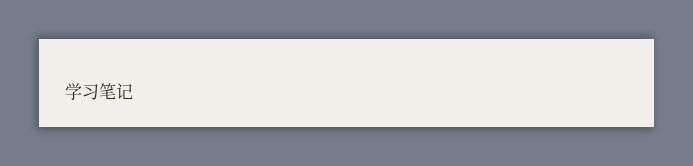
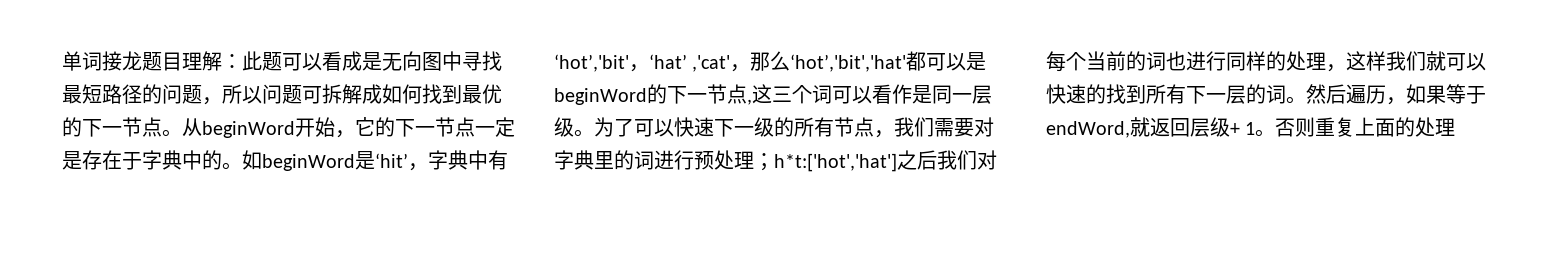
[65,83,133,100] 学习笔记 -> [62,51,502,71] [62,84,502,105] [62,117,515,138] [62,150,508,171] [554,51,987,72] [554,84,992,105] [554,117,994,138] [554,150,997,172] [1046,51,1486,72] [1046,84,1486,105] [1046,117,1456,138] 单词接龙题目理解：此题可以看成是无向图中寻找最短路径的问题，所以问题可拆解成如何找到最优的下一节点。从beginWord开始，它的下一节点一定是存在于字典中的。如beginWord是‘hit’，字典中有‘hot’,'bit'，‘hat’ ,'cat'，那么‘hot’,'bit','hat'都可以是beginWord的下一节点,这三个词可以看作是同一层级。为了可以快速下一级的所有节点，我们需要对字典里的词进行预处理；h*t:['hot','hat']之后我们对每个当前的词也进行同样的处理，这样我们就可以快速的找到所有下一层的词。然后遍历，如果等于endWord,就返回层级+ 1。否则重复上面的处理

